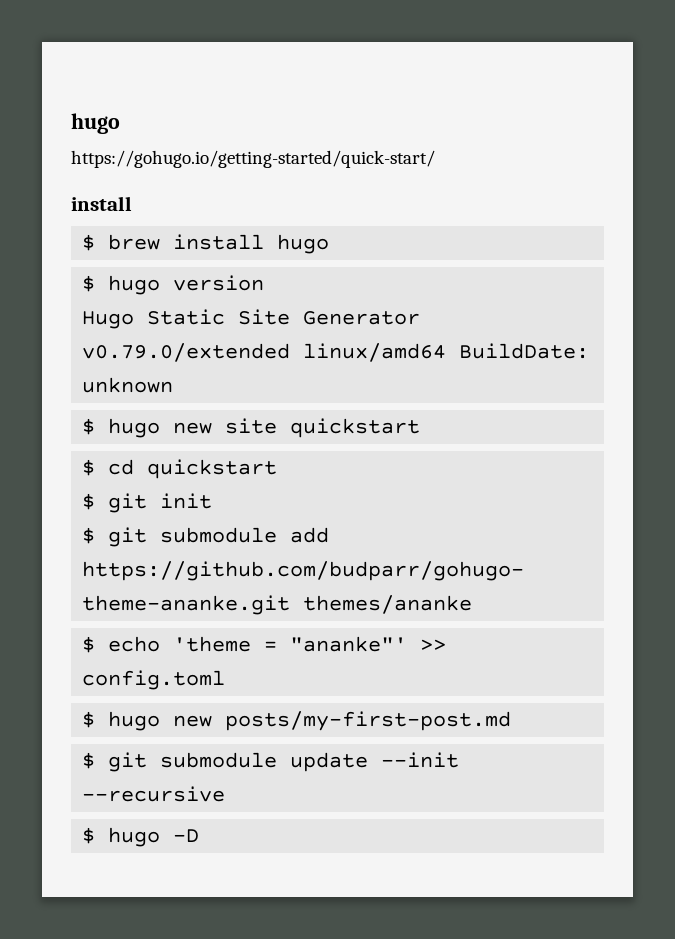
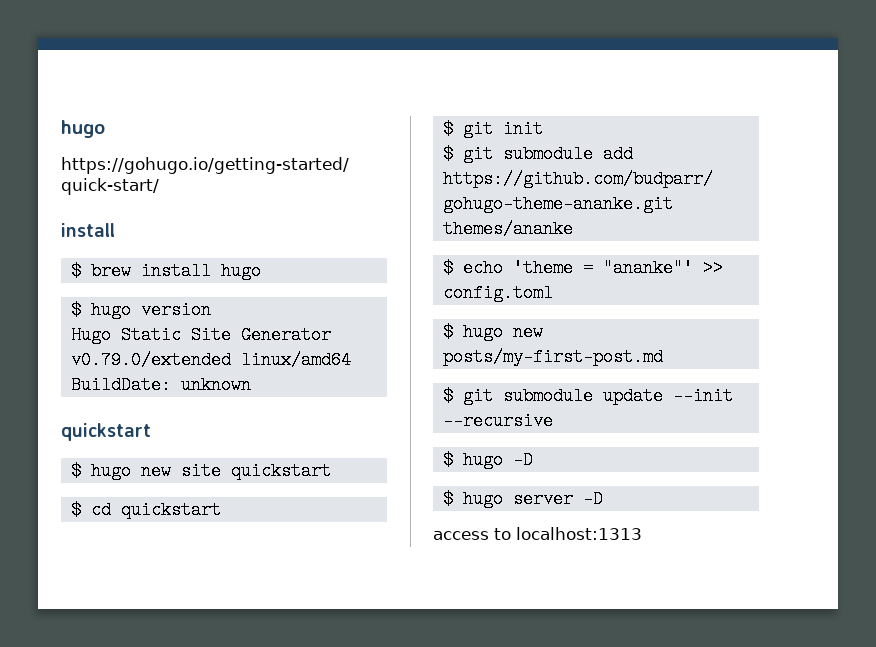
(174, 385) none -> [61,423,151,441] // quickstart
(200, 835) none -> [442,490,603,508] [433,527,642,540] // $ hugo server -D // access to localhost:1313

